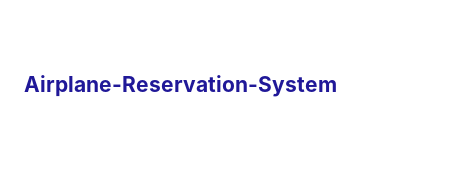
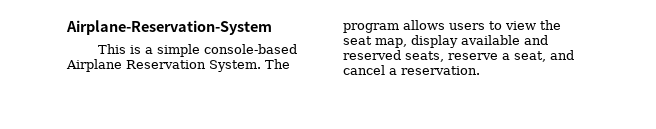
(337, 86) none -> [98,44,298,57] [66,59,290,72] [343,20,561,33] [343,35,548,48] [343,50,574,62] [343,65,480,75] // This is a simple console-based Airplane Reservation System. The program allows users to view the seat map, display available and reserved seats, reserve a seat, and cancel a reservation.

